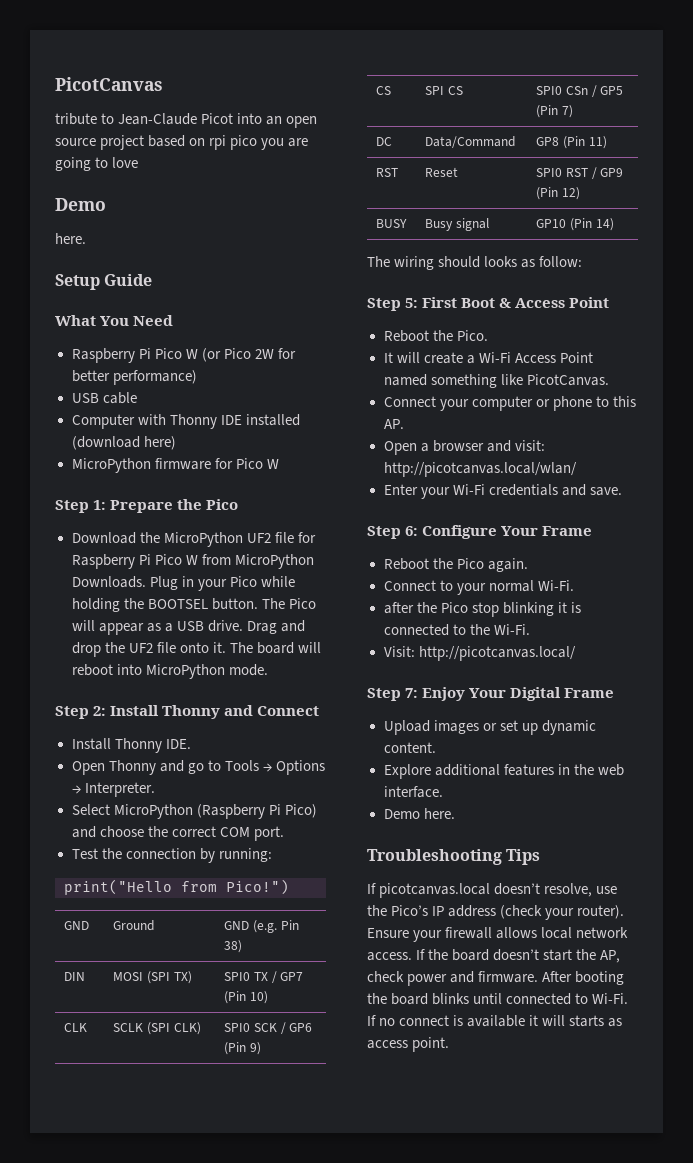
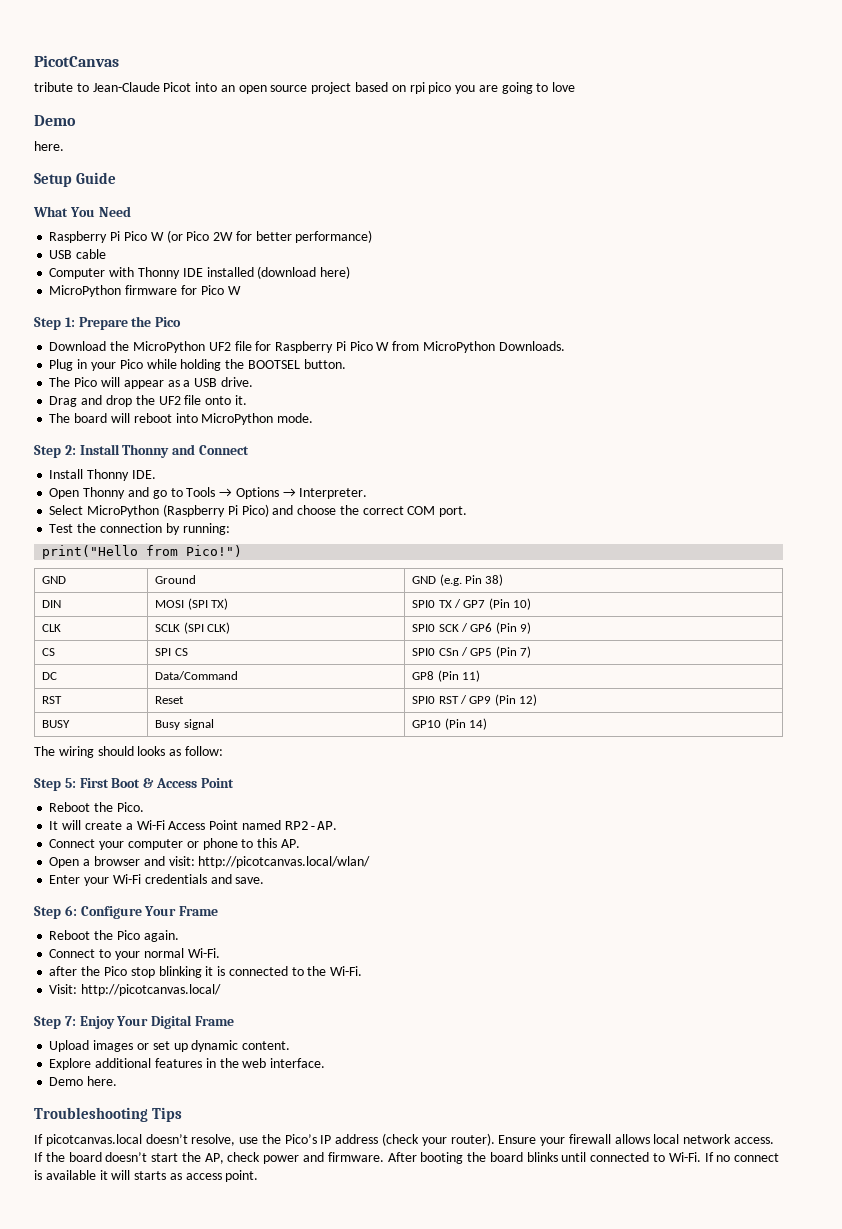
(146, 582) none -> (565, 346) //
(258, 604) none -> (346, 364) //
(243, 626) none -> (253, 382) //
(226, 647) none -> (247, 400) //
[430,374,609,388] something like PicotCanvas. -> [284,821,337,830] RP2-AP.

